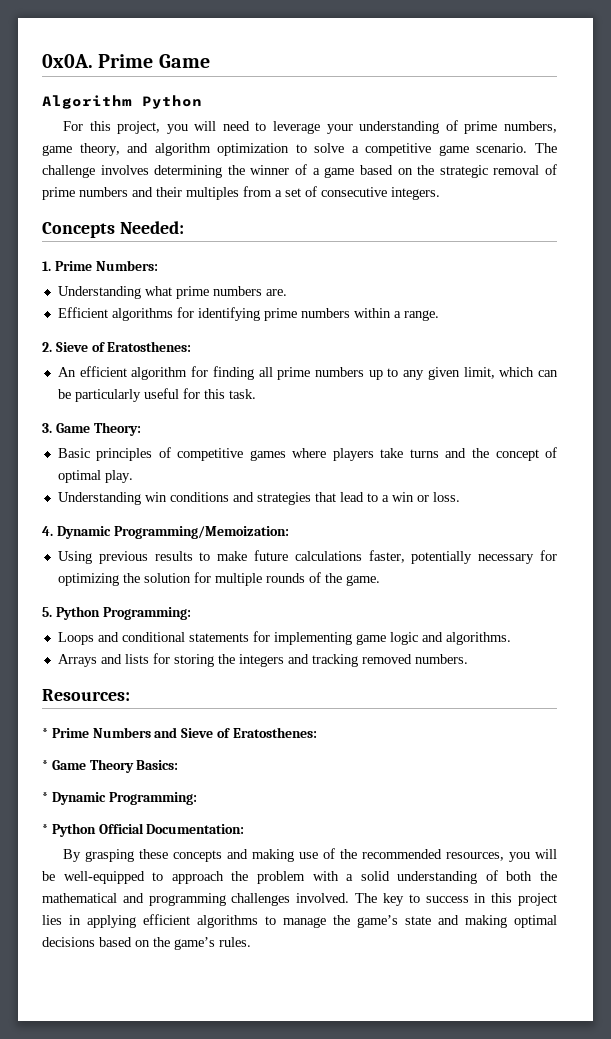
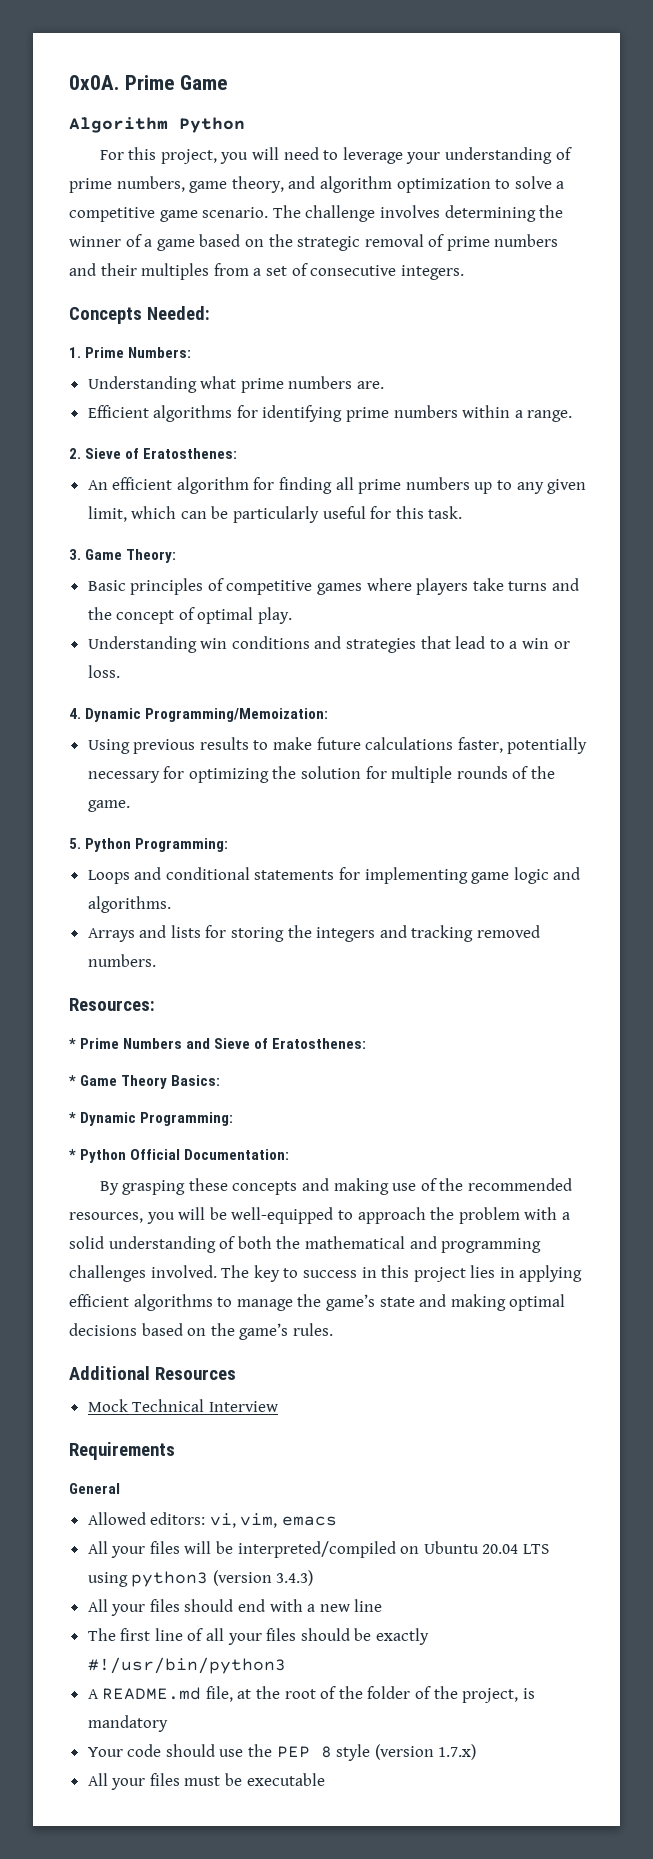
(251, 942) none -> [69,1366,236,1380] [87,1399,278,1412] [69,1442,175,1460] [69,1483,120,1494] [87,1512,338,1528] [87,1541,550,1558] [87,1570,314,1587] [87,1599,383,1616] [87,1628,430,1645] [87,1657,286,1674] [87,1686,535,1703] [87,1715,168,1732] [87,1744,477,1761] [87,1773,325,1790] // Additional Resources // Mock Technical Interview // Requirements // General // Allowed editors: vi, vim, emacs // All your files will be interpreted/compiled on Ubuntu 20.04 LTS using python3 (version 3.4.3) // All your files should end with a new line // The first line of all your files should be exactly #!/usr/bin/python3 // A README.md file, at the root of the folder of the project, is mandatory // Your code should use the PEP 8 style (version 1.7.x) // All your files must be executable

